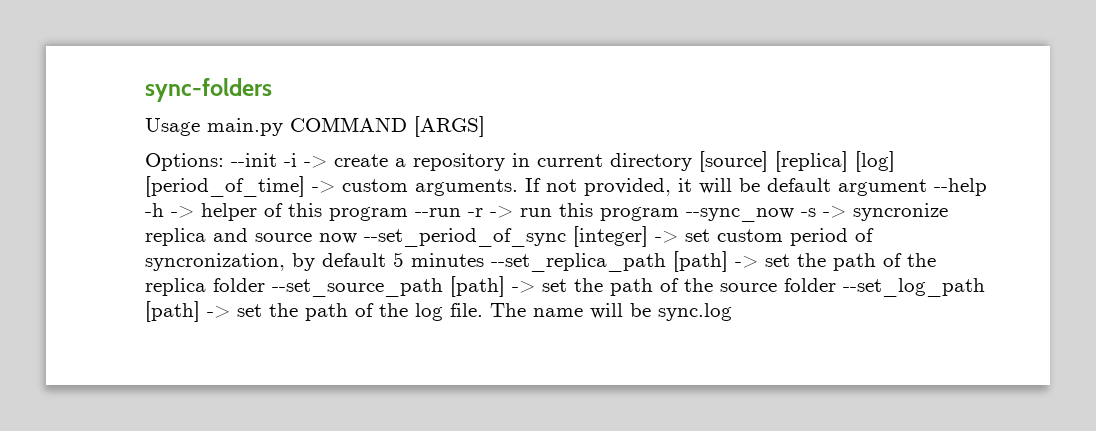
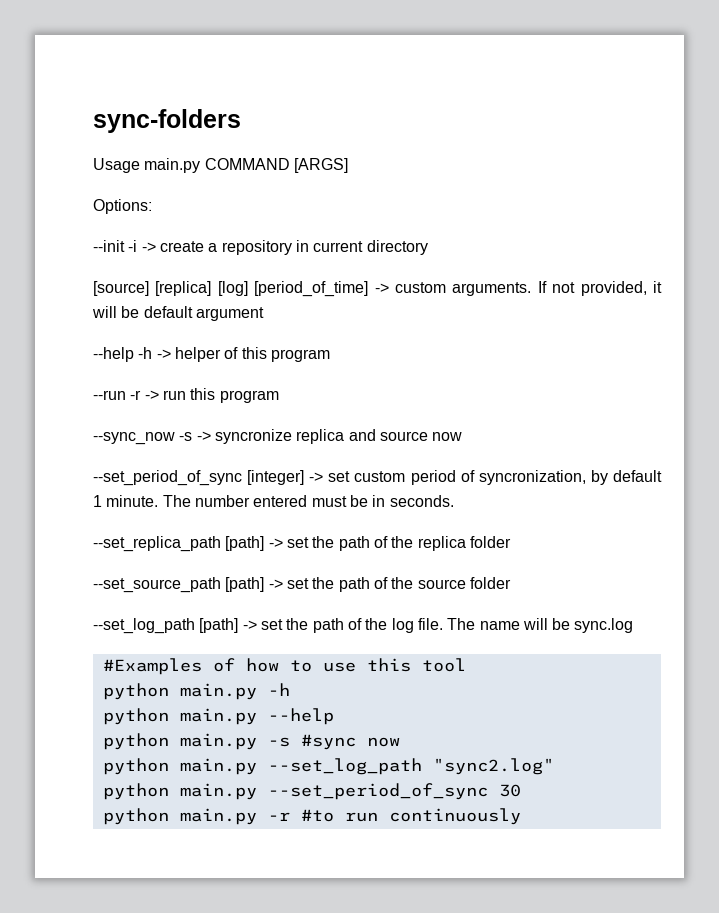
(224, 162) none -> (152, 206) //
(692, 162) none -> (428, 247) //
(927, 187) none -> (264, 314) //
(408, 214) none -> (330, 355) //
(679, 214) none -> (279, 396) //
(357, 238) none -> (463, 436) //
[393,252,484,267] 5 minutes -> [93,495,454,507] 1 minute. The number entered must be in seconds. //
(265, 285) none -> (511, 542) //
(836, 285) none -> (511, 583) //
(732, 312) none -> [102,658,466,675] [102,683,290,700] [102,708,334,725] [102,733,400,750] [102,758,554,775] [102,783,521,800] [102,808,521,825] // #Examples of how to use this tool // python main.py -h // python main.py --help // python main.py -s #sync now // python main.py --set_log_path "sync2.log" // python main.py --set_period_of_sync 30 // python main.py -r #to run continuously

